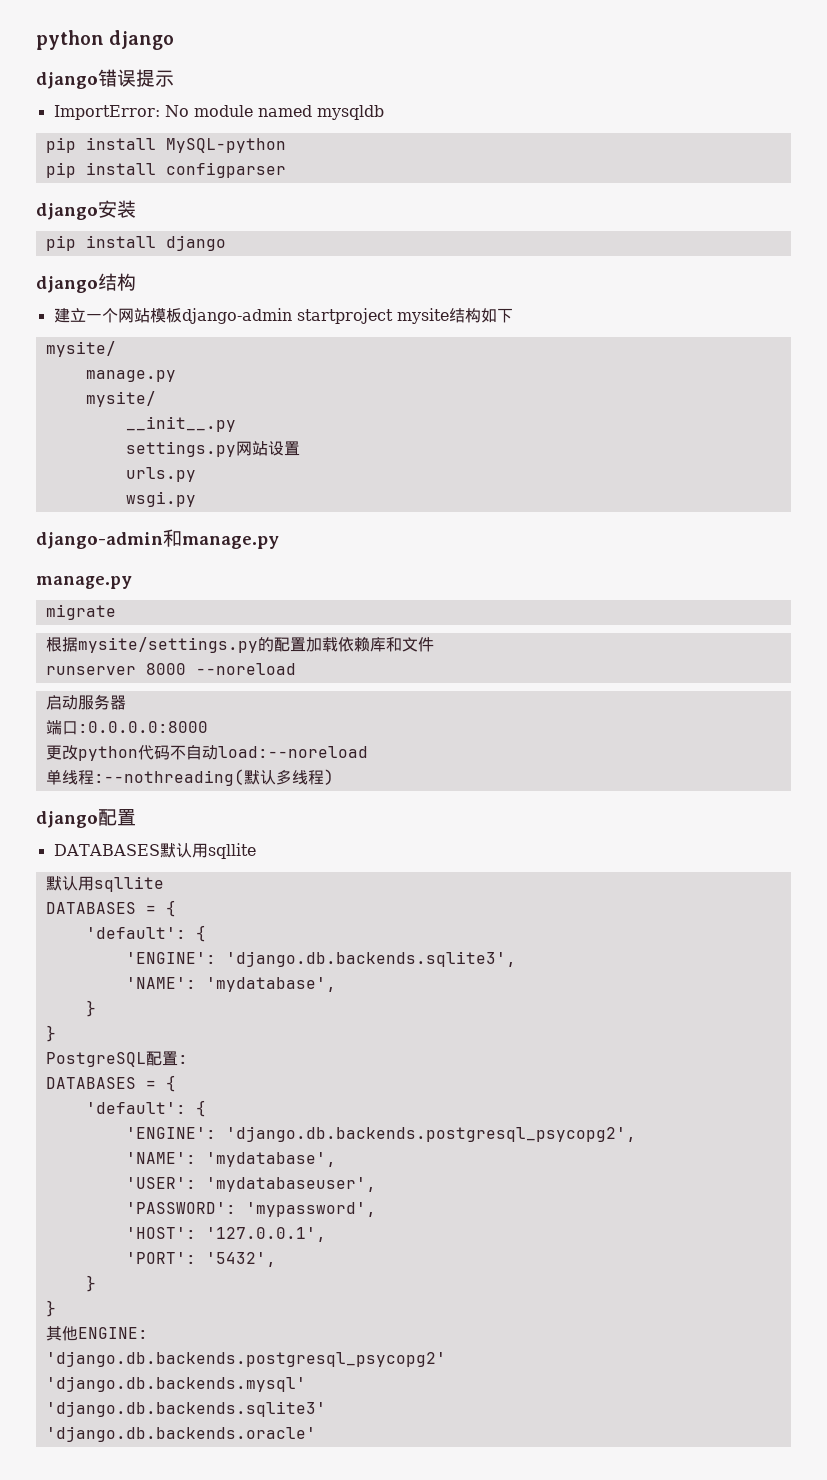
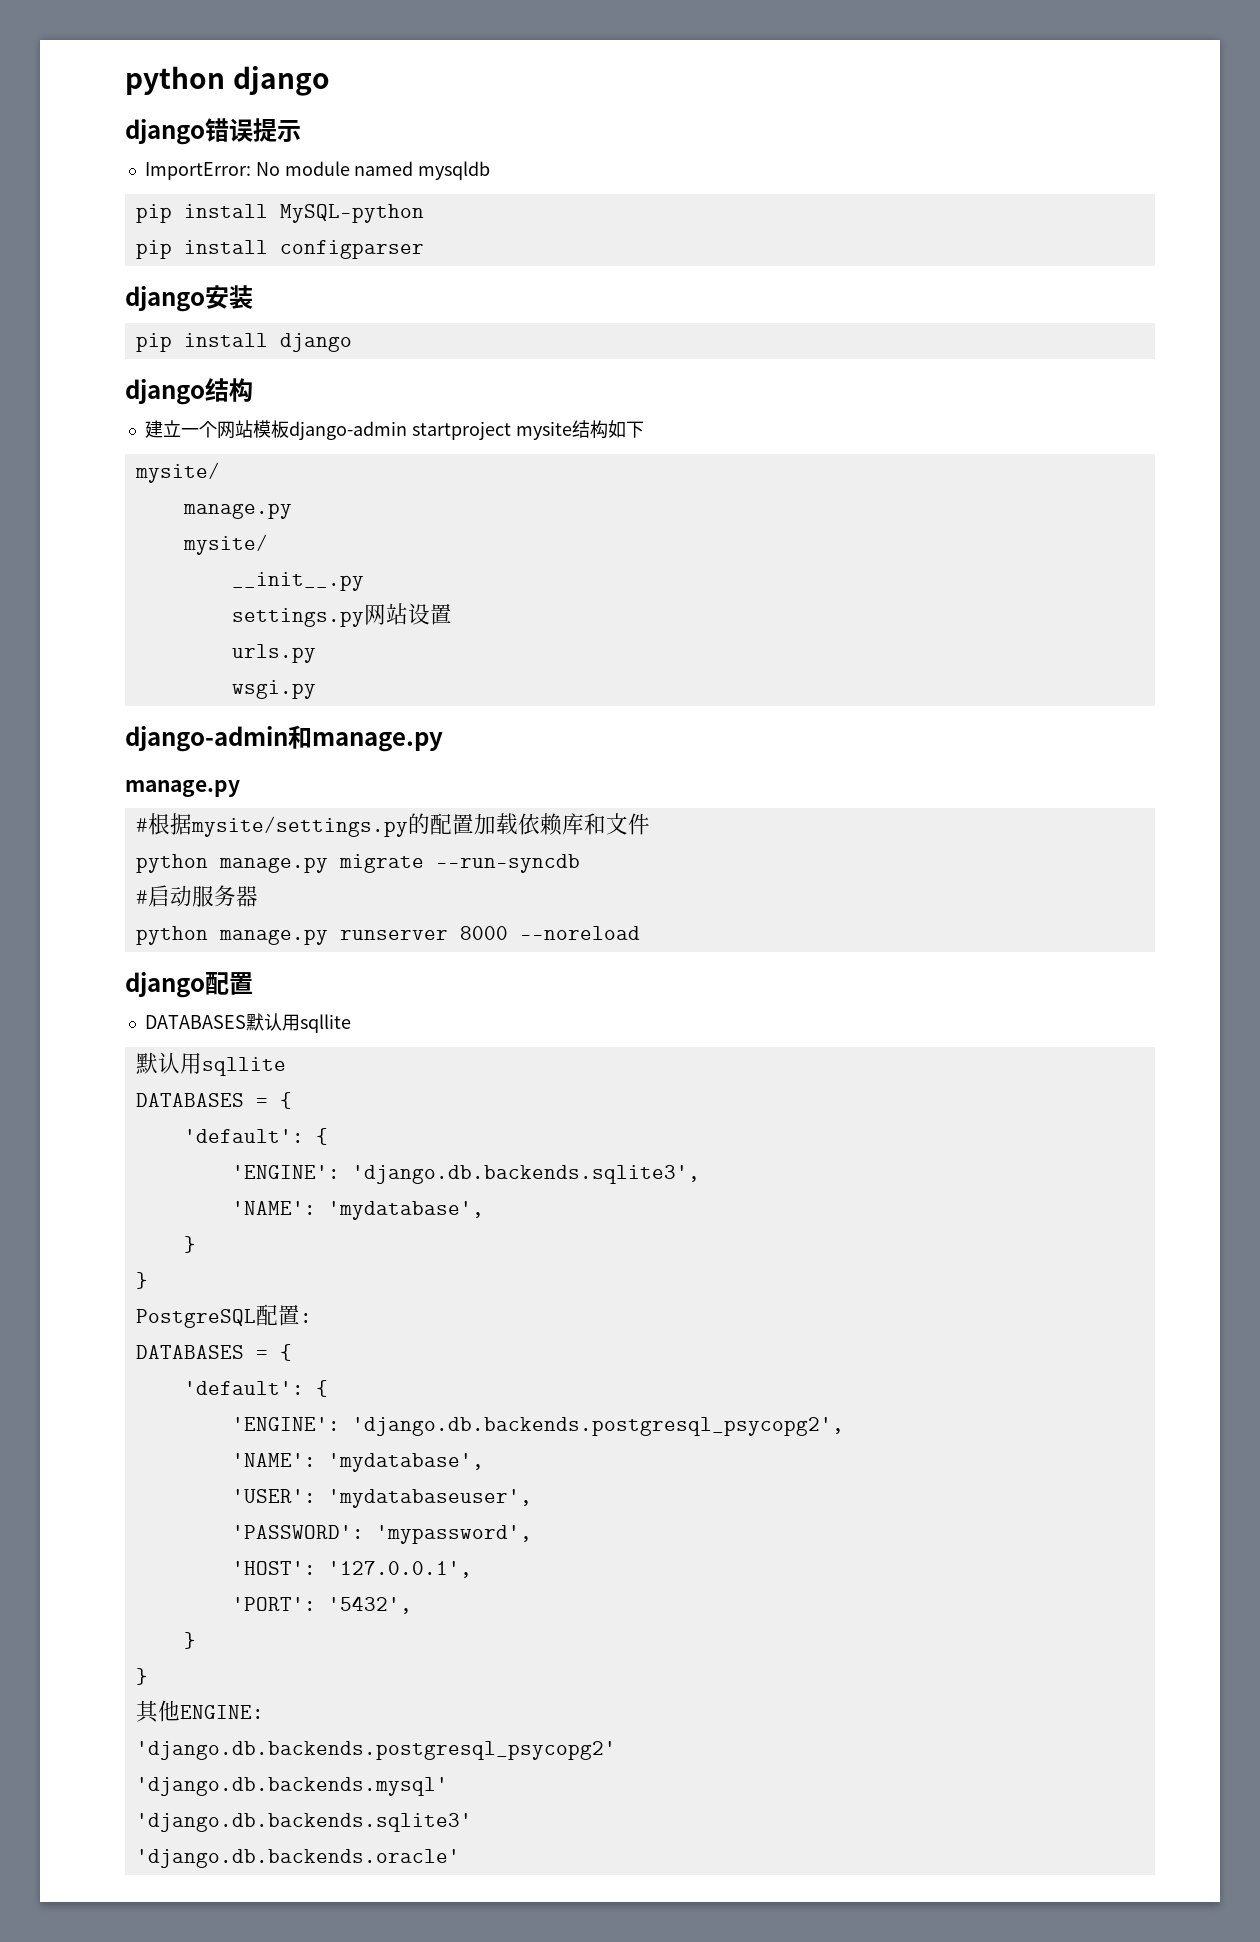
[45,604,116,620] migrate // -> [135,818,148,832] #
[45,663,296,675] [45,694,126,710] [45,720,208,735] [45,745,368,761] [45,769,334,786] runserver 8000 --noreload // 启动服务器 // 端口:0.0.0.0:8000 // 更改python代码不自动load:--noreload // 单线程:--nothreading(默认多线程) -> [135,854,580,873] [135,885,258,907] [135,926,640,945] python manage.py migrate --run-syncdb // #启动服务器 // python manage.py runserver 8000 --noreload

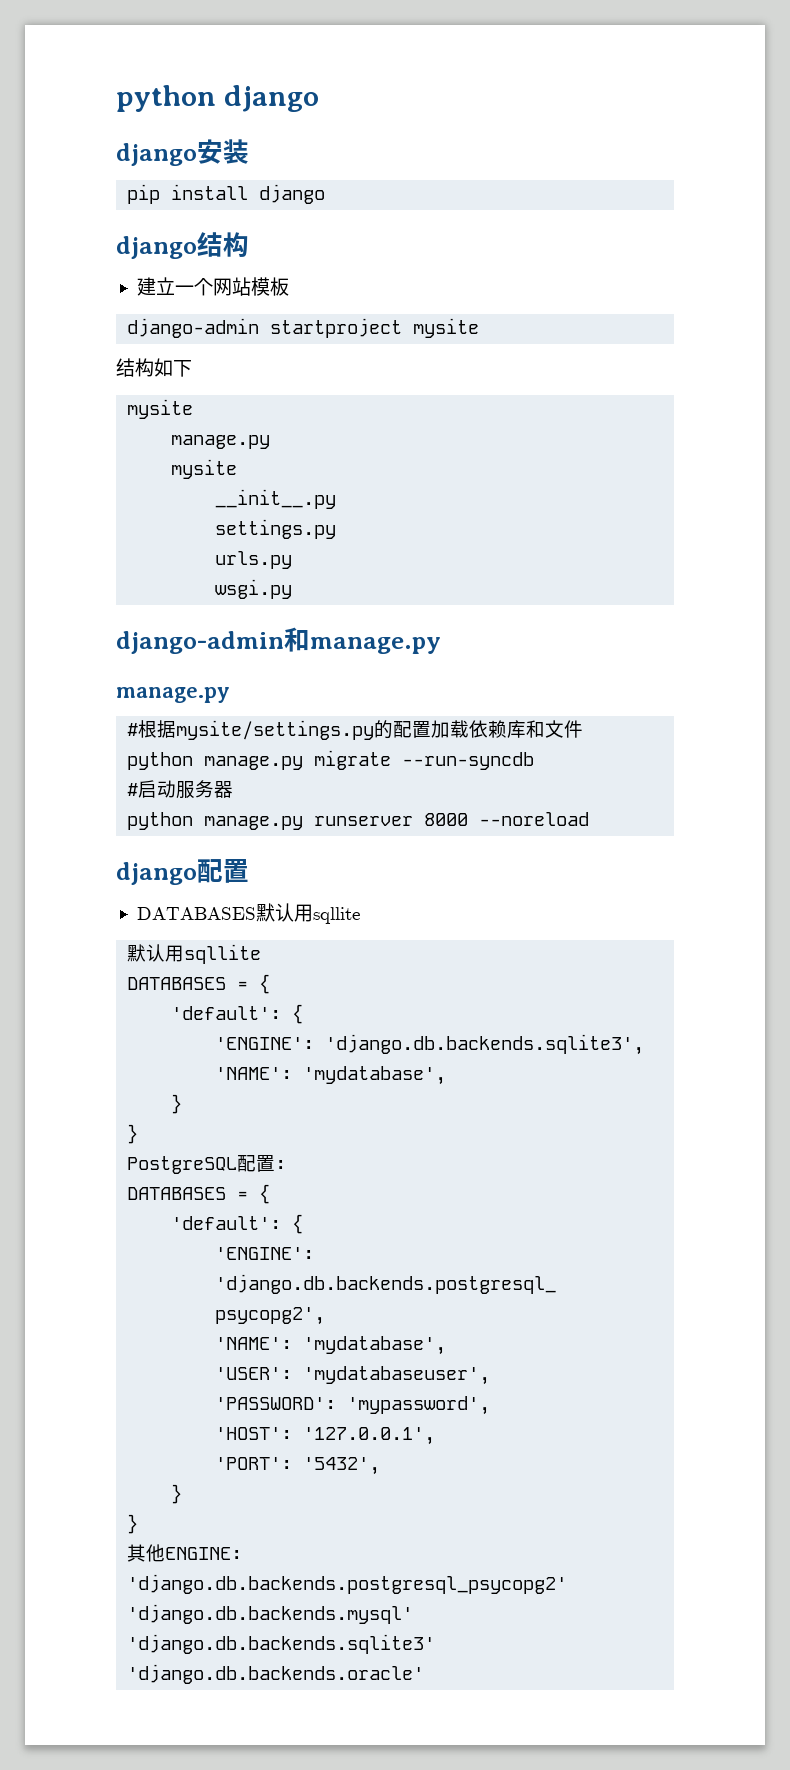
[125,118,301,145] [144,161,491,180] [135,204,424,223] [135,240,424,259] // django错误提示 // ImportError: No module named mysqldb // pip install MySQL-python // pip install configparser -> (319, 98) none
(289, 429) none -> (289, 286) //
(572, 430) none -> (480, 328) //
[134,462,220,483] [182,503,292,519] [182,534,268,555] mysite/ // manage.py // mysite/ -> [127,399,194,419] [171,435,271,449] [171,459,238,479] mysite // manage.py // mysite
[363,603,452,625] 网站设置 -> (337, 529) none

